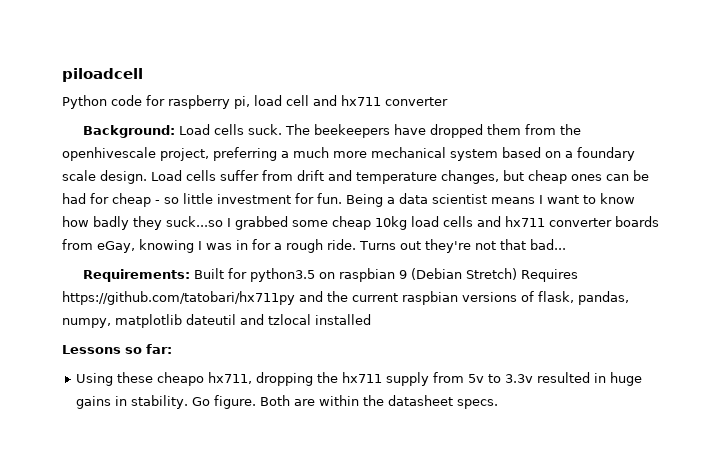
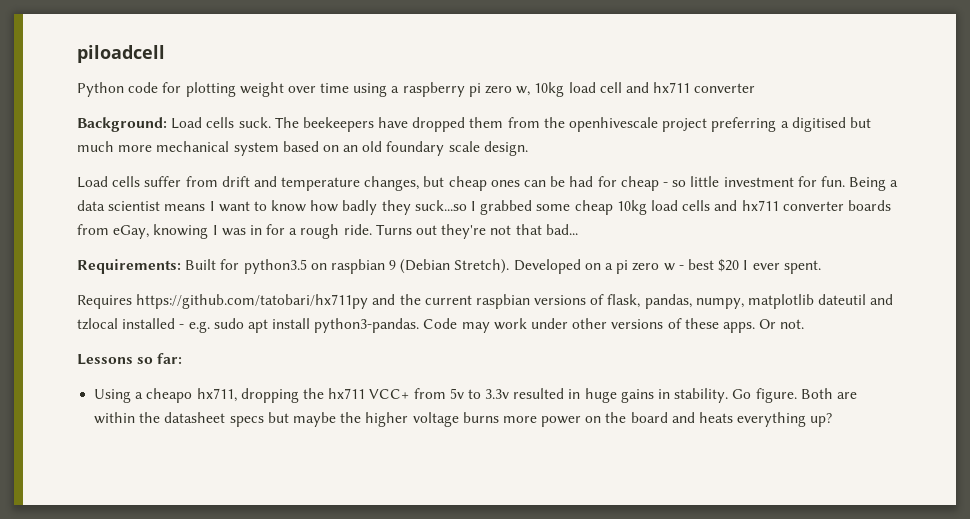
[168,95,250,109] raspberry pi, -> [185,82,565,97] plotting weight over time using a raspberry pi zero w, 10kg
[160,148,209,161] project, -> [662,118,708,132] project
(289, 154) none -> [791,117,871,132] digitised but
[565,151,573,158] a -> [343,141,383,152] an old
(147, 177) none -> (528, 148) //
[465,268,517,280] Stretch) -> [454,259,821,274] Stretch). Developed on a pi zero w - best $20 I ever spent. //
(371, 319) none -> [179,318,805,333] - e.g. sudo apt install python3-pandas. Code may work under other versions of these apps. Or not.
[117,372,154,383] these -> [135,392,144,399] a
[386,372,430,386] supply -> [369,389,410,399] VCC+
[457,399,499,409] specs. -> [229,412,833,427] specs but maybe the higher voltage burns more power on the board and heats everything up?

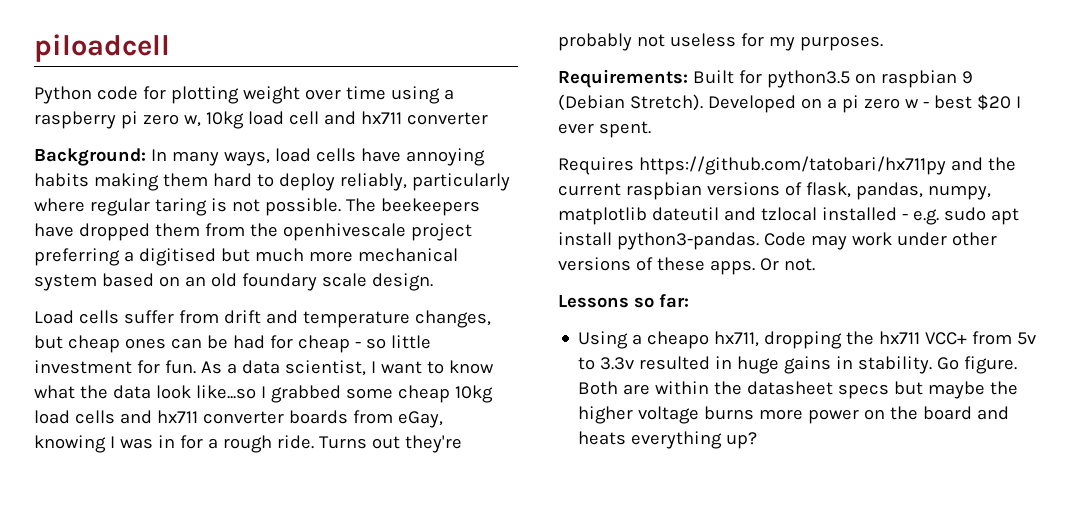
[171,117,271,129] Load cells suck. -> [150,148,485,166] [34,173,510,191] [34,198,341,216] In many ways, load cells have annoying habits making them hard to deploy reliably, particularly where regular taring is not possible.
[849,177,887,191] Being -> [200,361,222,374] As
[108,201,206,211] scientist means -> [284,360,366,376] scientist,
[310,200,467,215] how badly they suck...so -> [34,385,256,399] what the data look like...so
[490,224,578,235] not that bad... -> [558,33,883,51] probably not useless for my purposes.

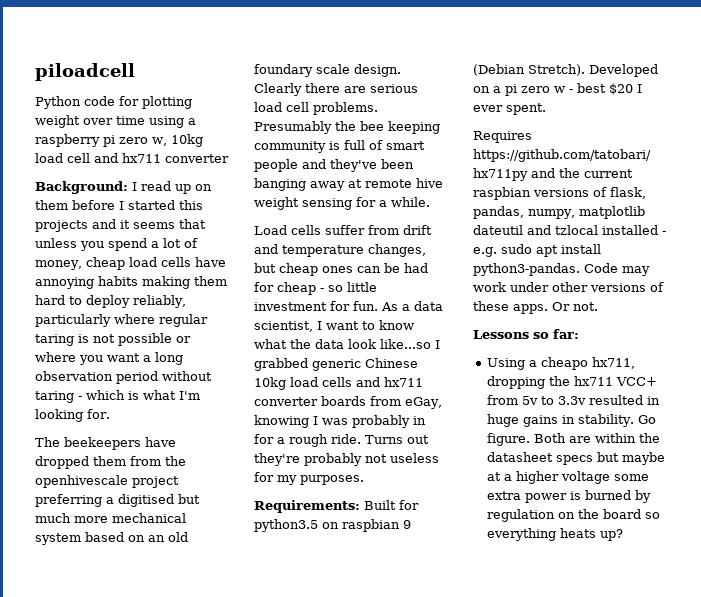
[150,149,270,166] In many ways, -> [132,181,212,194] [35,200,203,210] [35,219,206,232] [35,238,198,251] [35,257,125,270] I read up on them before I started this projects and it seems that unless you spend a lot of money, cheap
[264,198,341,216] possible. -> [118,333,191,346] [35,352,183,365] [35,371,212,384] [35,390,200,403] [35,409,110,422] possible or where you want a long observation period without taring - which is what I'm looking for. //
(433, 282) none -> [254,83,418,96] [254,102,378,115] [254,121,440,134] [254,140,425,153] [254,159,414,172] [254,178,443,191] [254,197,430,210] Clearly there are serious load cell problems. Presumably the bee keeping community is full of smart people and they've been banging away at remote hive weight sensing for a while.
[345,385,450,403] some cheap -> [312,358,418,371] generic Chinese
(153, 443) none -> [352,415,410,428] probably
[990,381,1019,395] [578,406,1010,424] [578,431,723,449] the higher voltage burns more power on the board and heats everything -> [486,471,649,484] [486,490,651,503] [486,509,660,522] [486,528,596,541] at a higher voltage some extra power is burned by regulation on the board so everything heats

